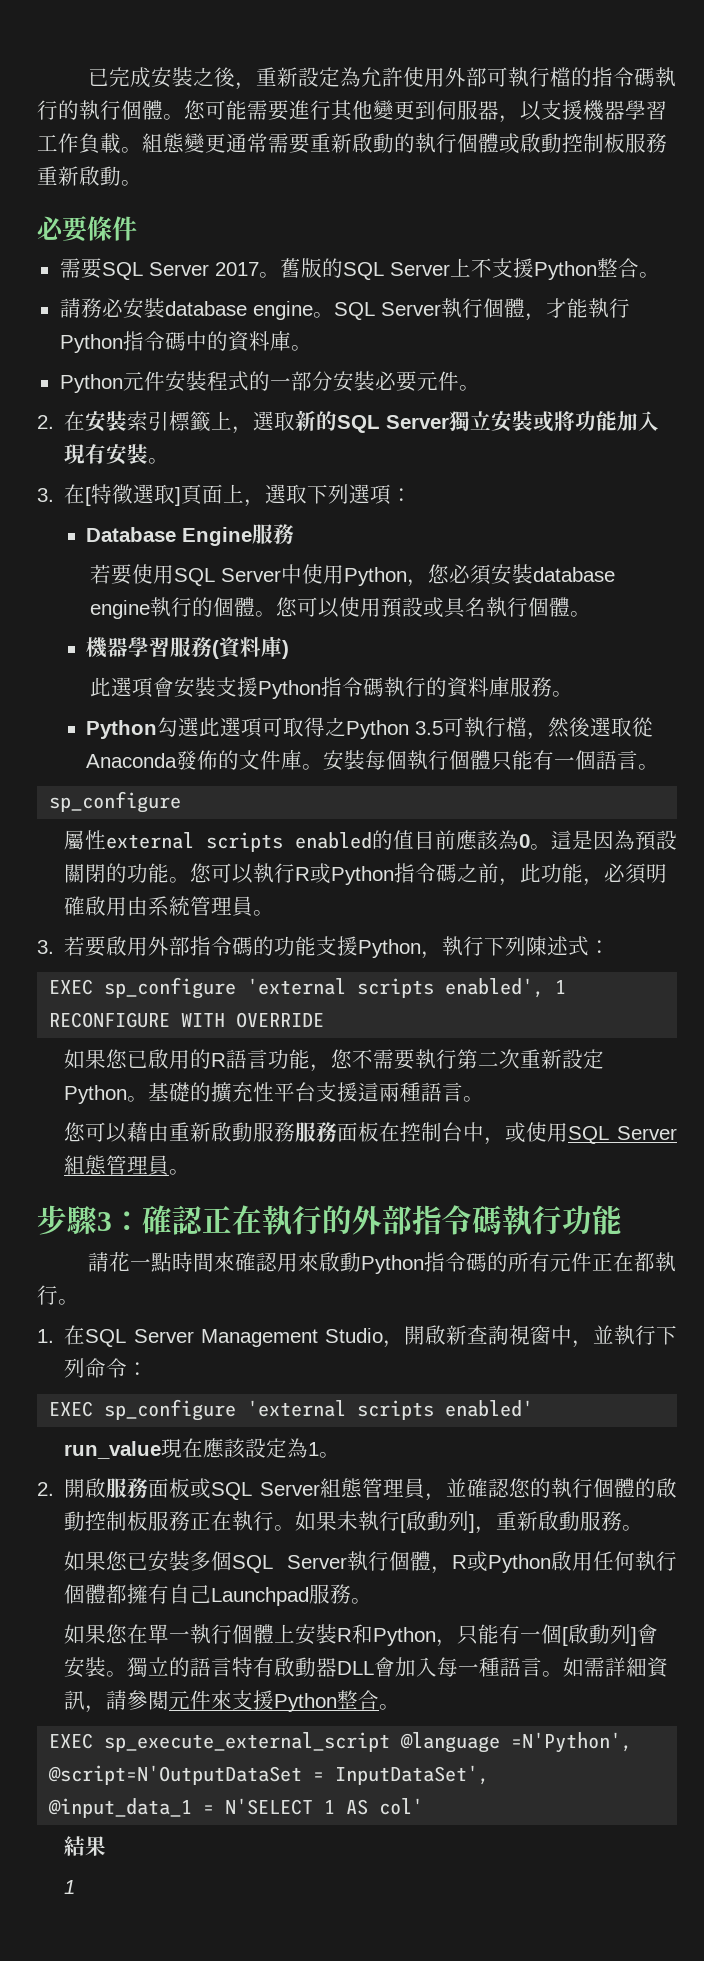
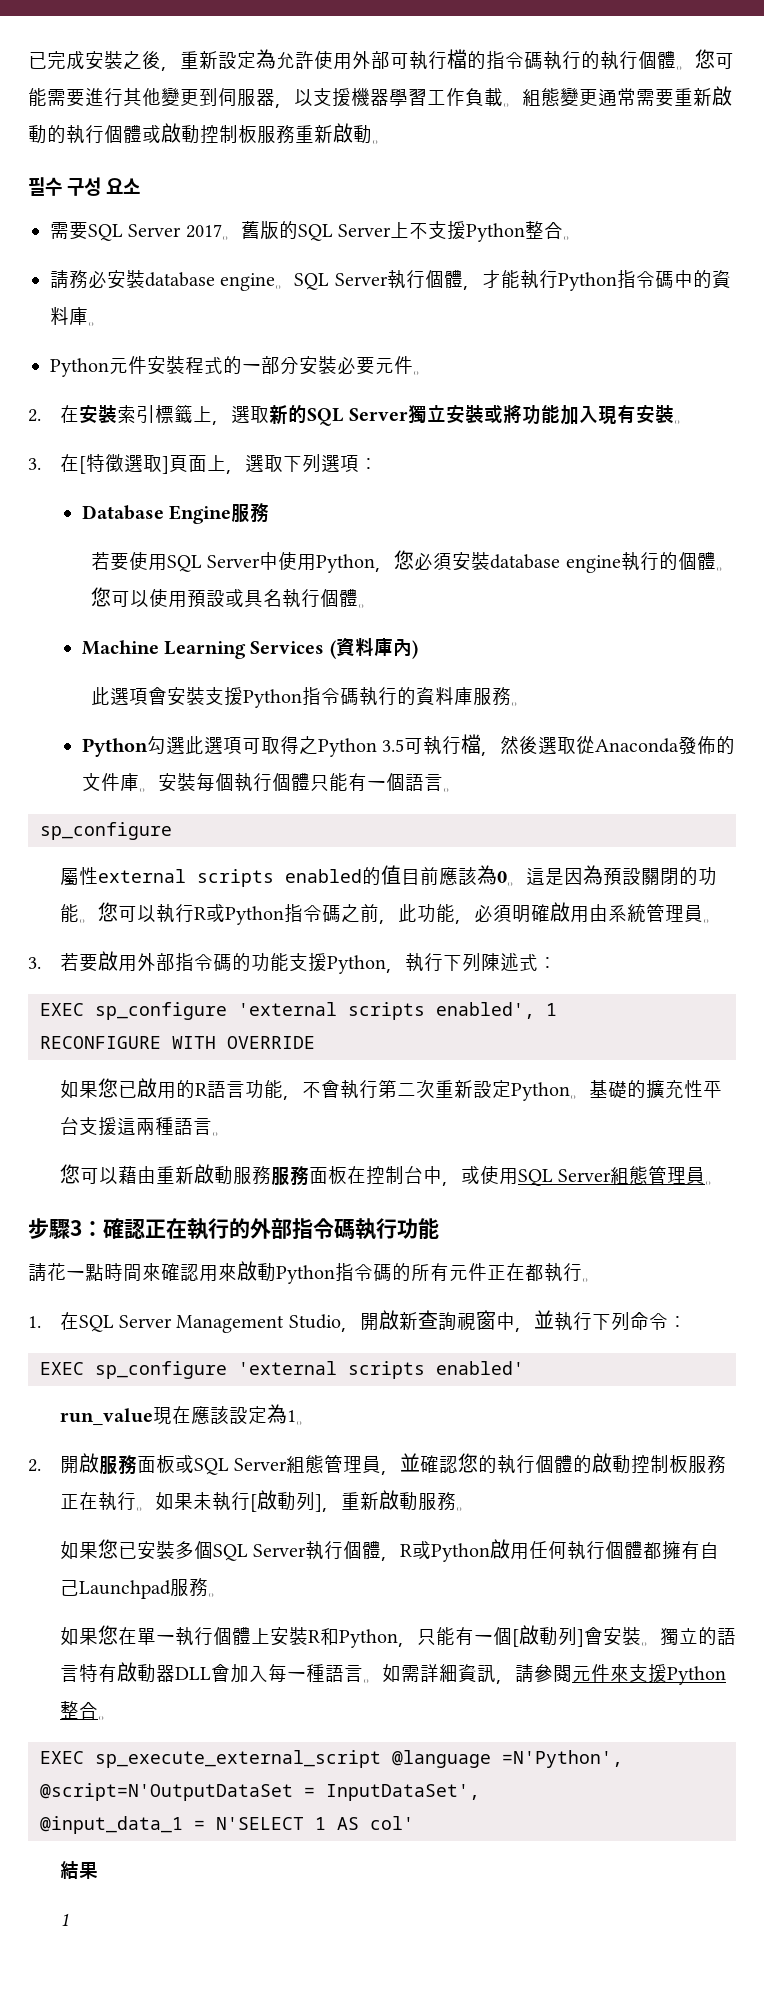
[37,216,137,242] 必要條件 -> [28,177,141,196] 필수 구성 요소
[86,637,213,658] 機器學習服務 -> [81,640,325,659] Machine Learning Services
(283, 646) none -> [392,639,412,656] 內
[330,1049,415,1070] 您不需要 -> [301,1080,340,1098] 不會

